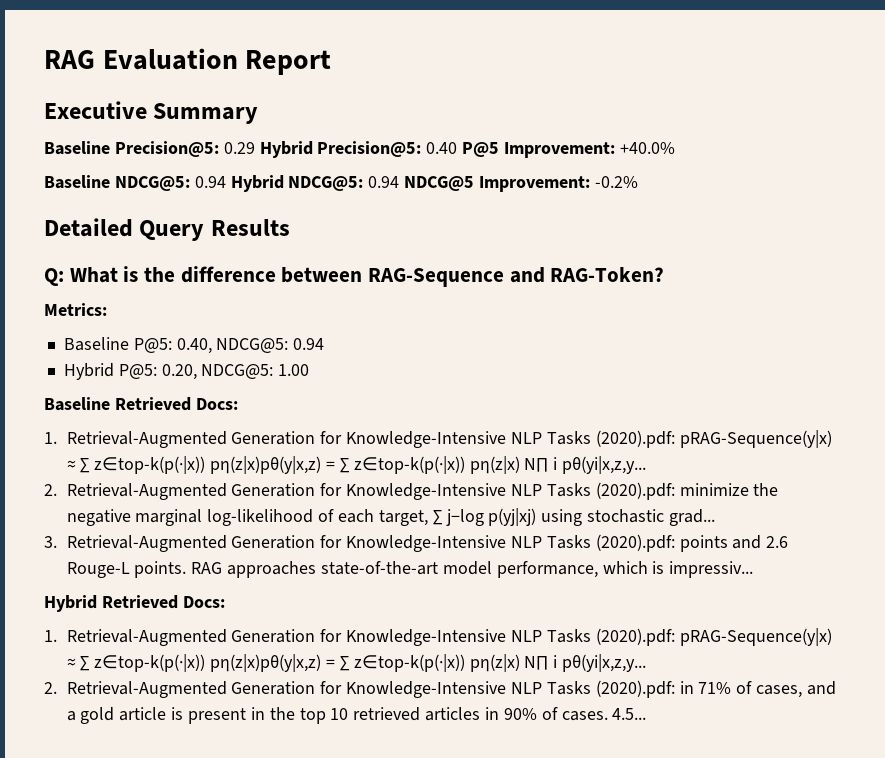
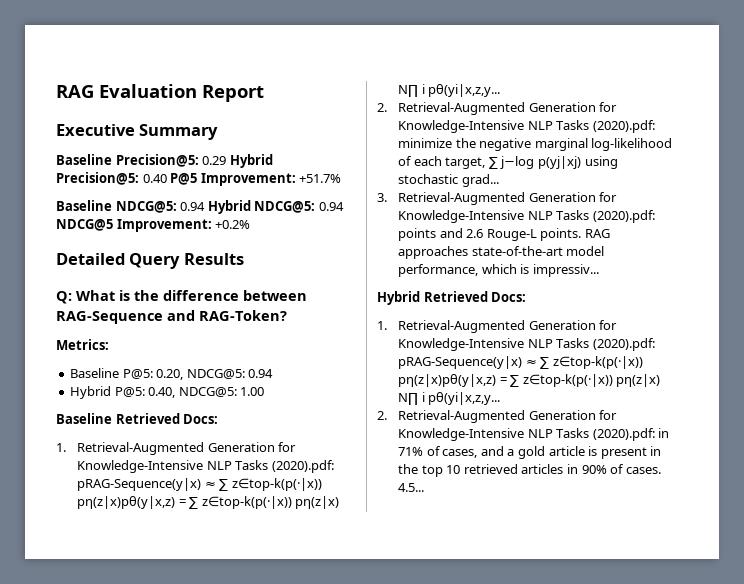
[619,142,675,154] +40.0% -> [299,174,342,183] +51.7%
[594,176,638,188] -0.2% -> [215,220,251,229] +0.2%
[176,338,212,354] 0.40, -> [156,369,184,380] 0.20,
[161,364,197,380] 0.20, -> [148,387,176,398] 0.40,

